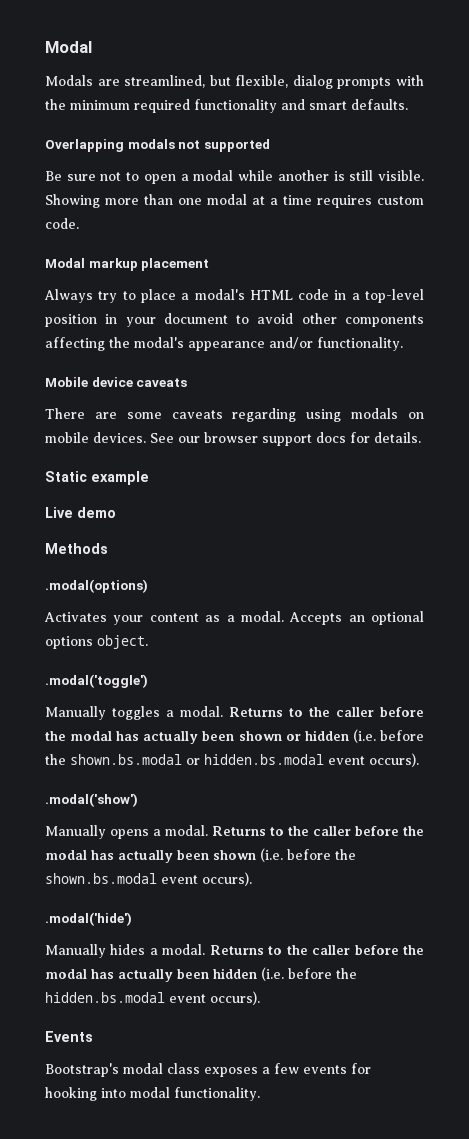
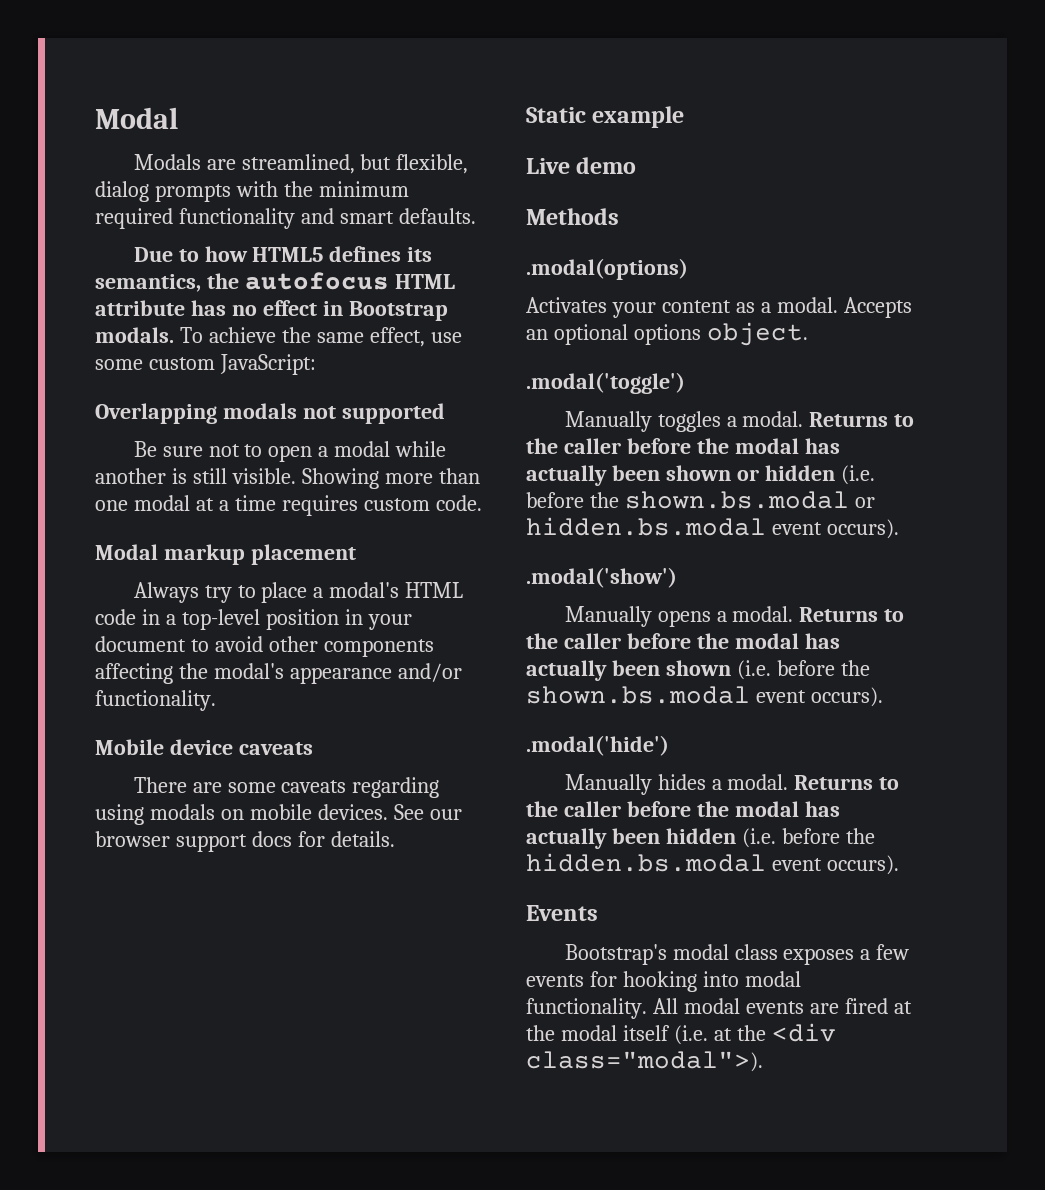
(408, 104) none -> [133,246,433,262] [95,272,455,292] [95,300,448,321] [95,327,462,347] [95,354,316,375] // Due to how HTML5 defines its semantics, the autofocus HTML attribute has no effect in Bootstrap modals. To achieve the same effect, use some custom JavaScript:
(260, 1094) none -> [652,998,912,1014] [526,1023,836,1045] [526,1051,763,1072] All modal events are fired at the modal itself (i.e. at the <div class="modal">).

